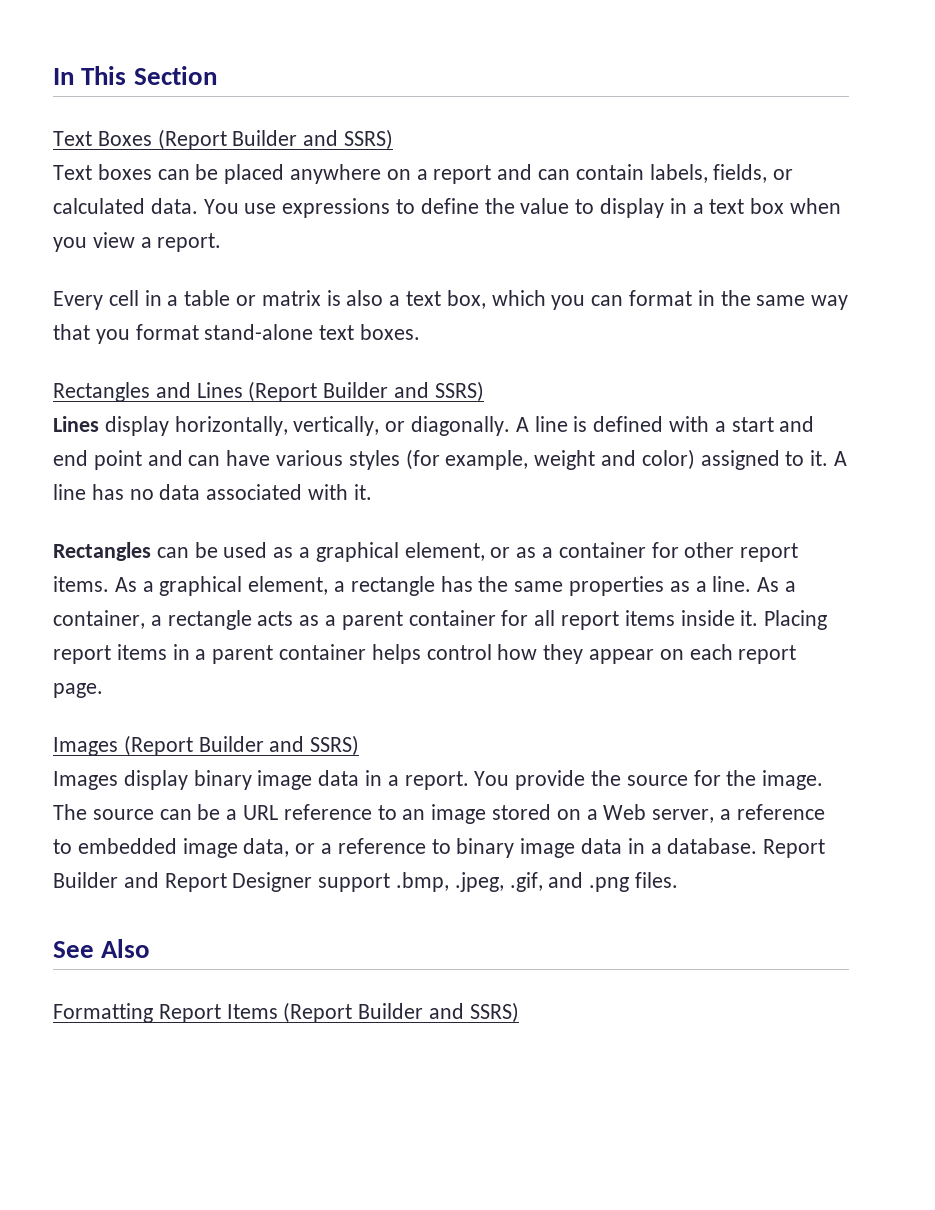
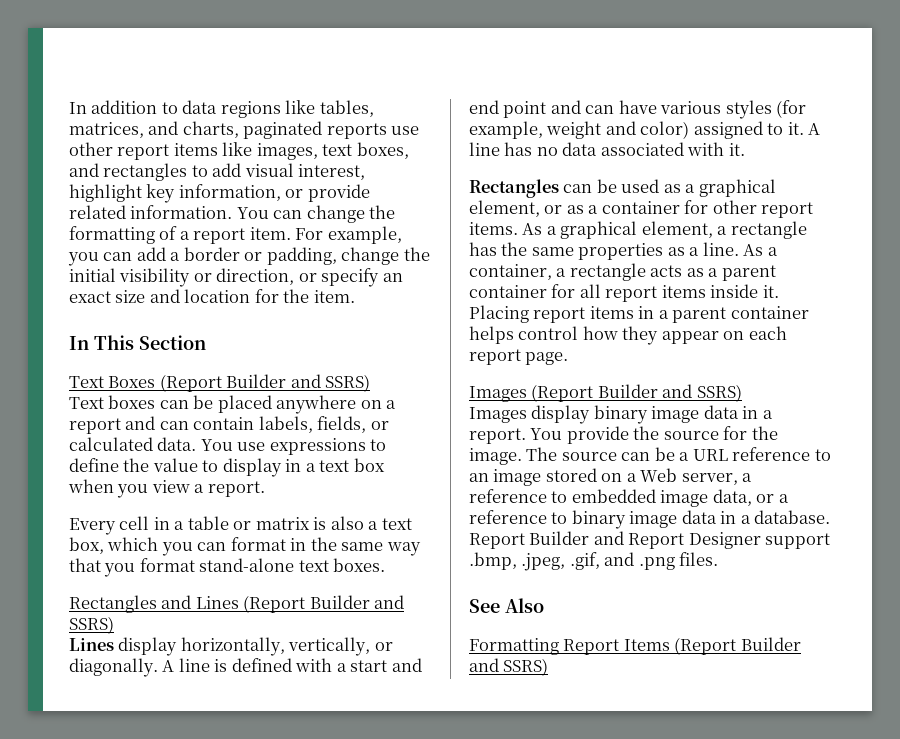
[53,68,74,85] In -> [69,100,374,118] [69,121,420,139] [69,142,409,160] [69,163,366,181] [69,184,370,203] [69,205,396,223] [69,226,402,244] [68,247,430,266] [69,268,403,287] [69,289,355,303] [69,336,89,350] In addition to data regions like tables, matrices, and charts, paginated reports use other report items like images, text boxes, and rectangles to add visual interest, highlight key information, or provide related information. You can change the formatting of a report item. For example, you can add a border or padding, change the initial visibility or direction, or specify an exact size and location for the item. // In

